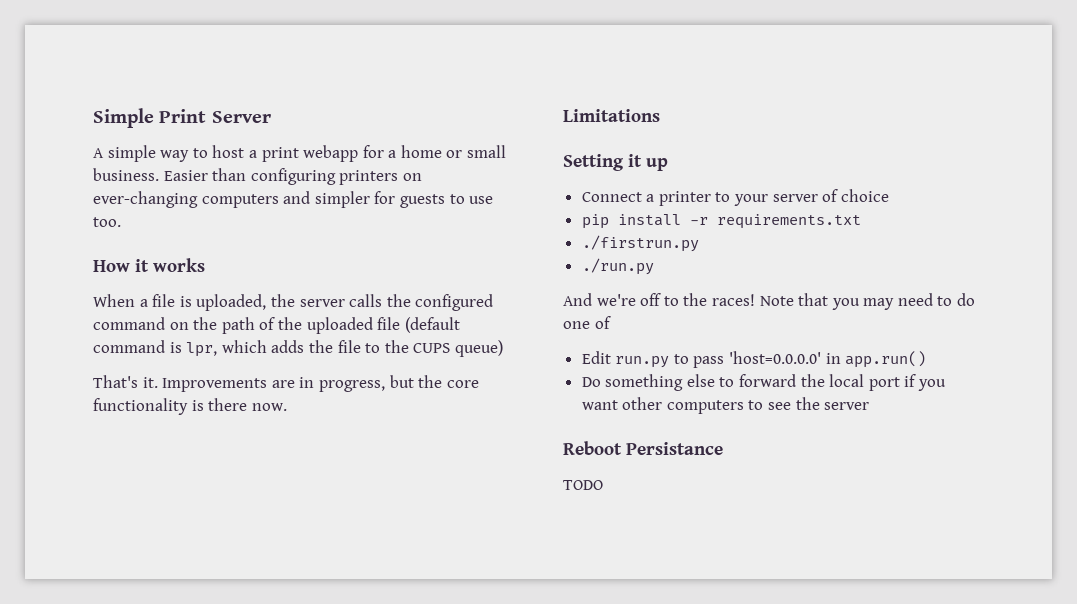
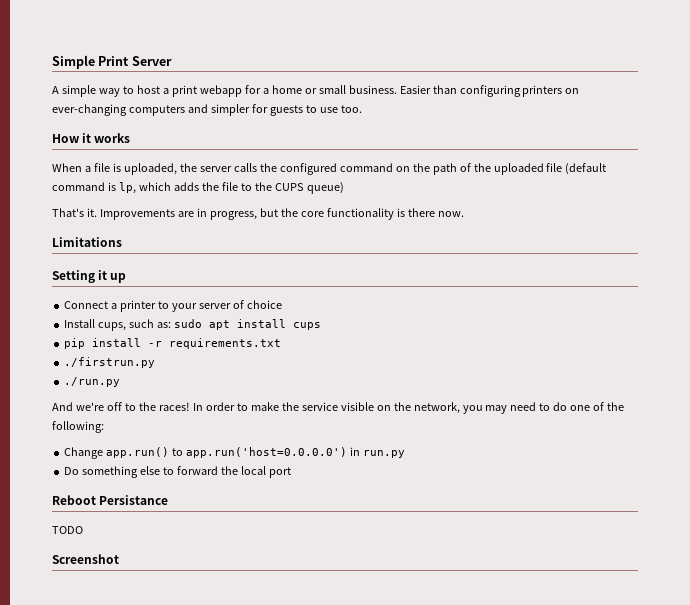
[186,342,218,357] lpr, -> [118,182,136,194] lp,
(889, 195) none -> [64,319,321,331] // Install cups, such as: sudo apt install cups
[759,293,829,306] Note that -> [192,402,460,414] In order to make the service visible on the network,
[581,351,927,368] // Edit run.py to pass 'host=0.0.0.0' in app.run() -> [607,402,625,411] [52,421,104,433] [64,447,405,459] the following: // Change app.run() to app.run('host=0.0.0.0') in run.py
[904,374,947,391] [581,397,870,414] if you want other computers to see the server -> (291, 472) none
(603, 485) none -> [52,554,119,564] // Screenshot

